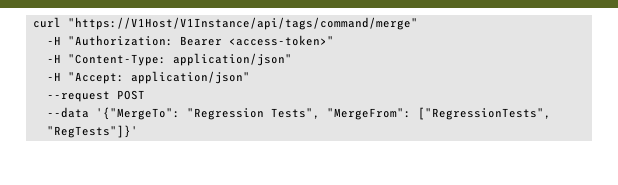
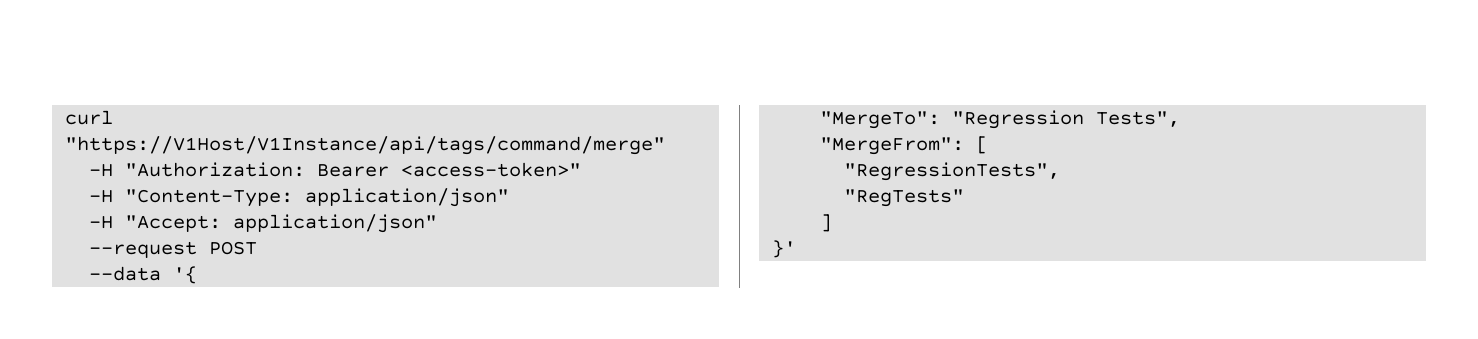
[95,107,180,120] '{"MergeTo": -> [172,266,197,284] [819,111,940,129] '{ // "MergeTo":
[326,107,551,120] [46,125,138,138] "MergeFrom": ["RegressionTests", "RegTests"]}' -> [819,136,988,155] [843,162,1060,181] [843,189,964,207] [819,214,832,232] [771,240,796,258] // "MergeFrom": [ // "RegressionTests", // "RegTests" // ] // }'

